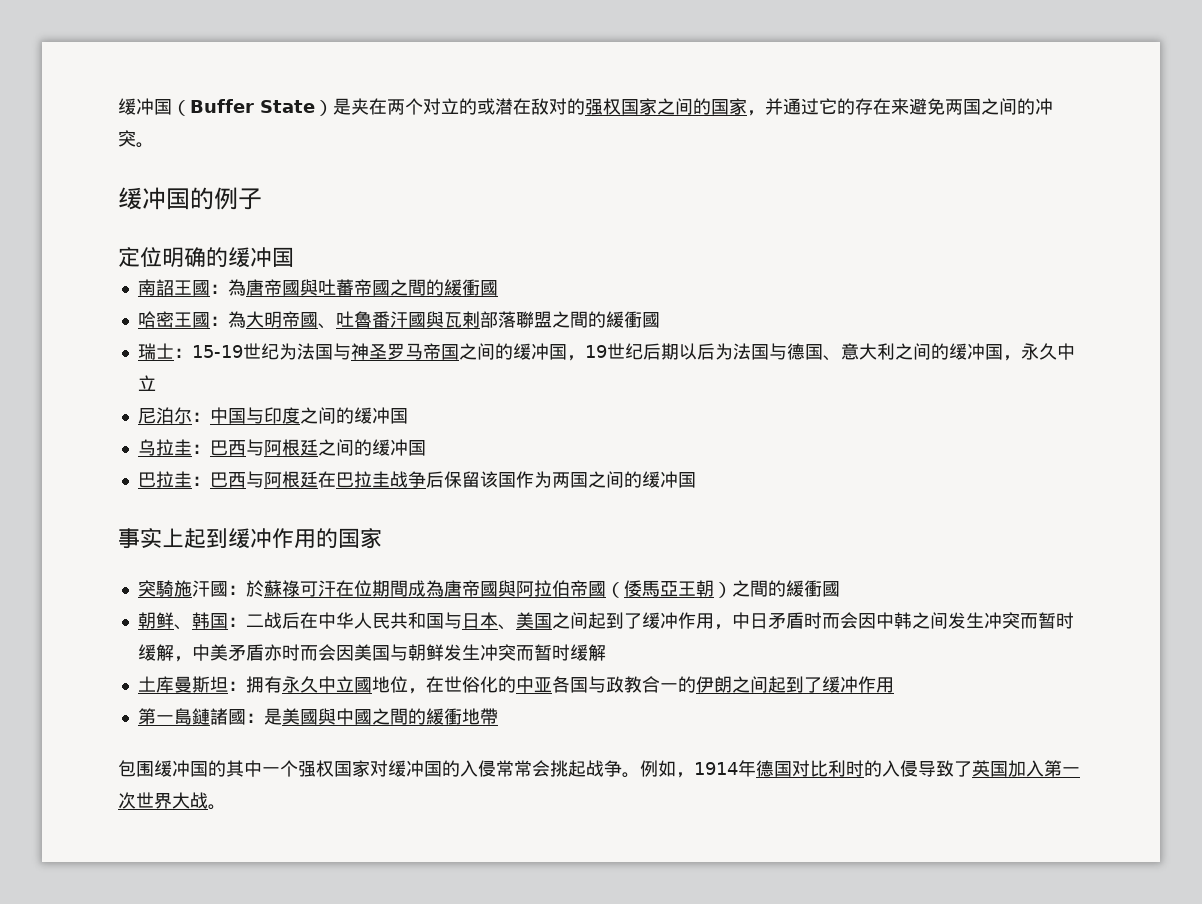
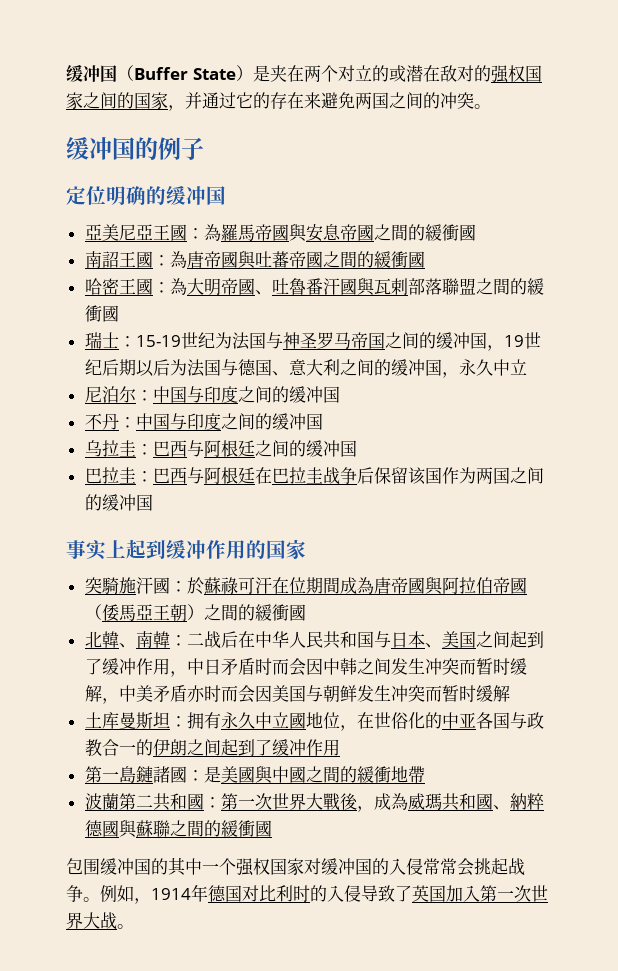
(294, 257) none -> [84,224,476,242] // 亞美尼亞王國：為羅馬帝國與安息帝國之間的緩衝國
(408, 416) none -> [84,413,323,430] // 不丹：中国与印度之间的缓冲国
[137,612,228,630] 朝鲜、韩国 -> [84,631,170,648] 北韓、南韓
(498, 716) none -> [84,793,544,812] [84,820,272,838] // 波蘭第二共和國：第一次世界大戰後，成為威瑪共和國、納粹德國與蘇聯之間的緩衝國

